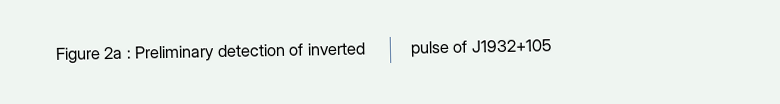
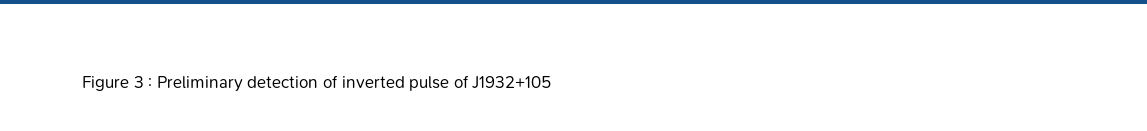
[103,46,124,60] 2a -> [133,76,144,88] 3

